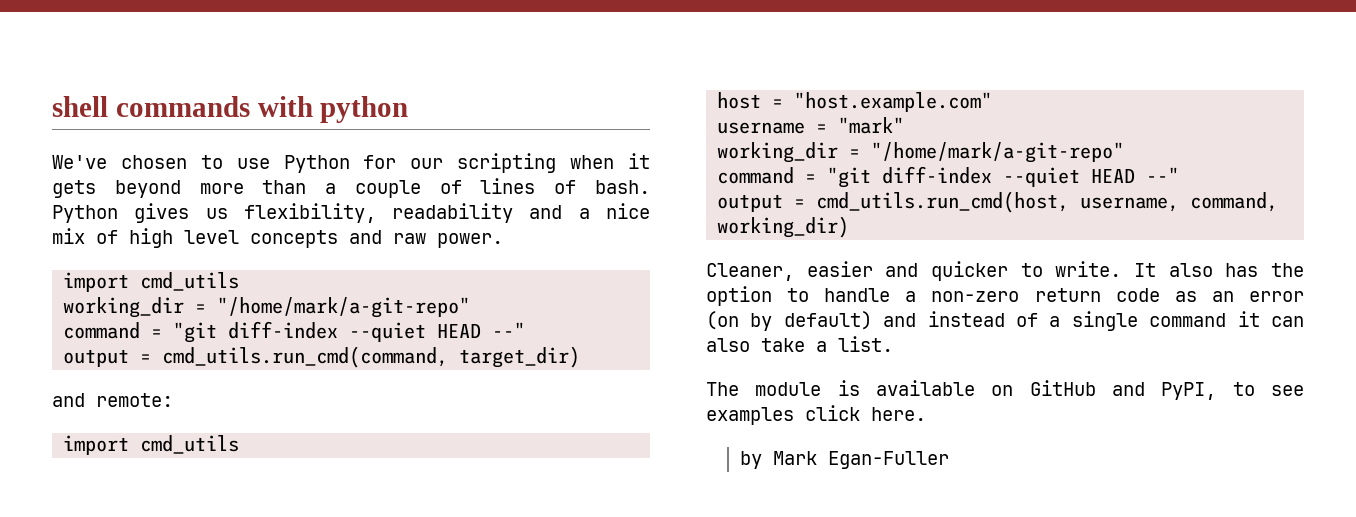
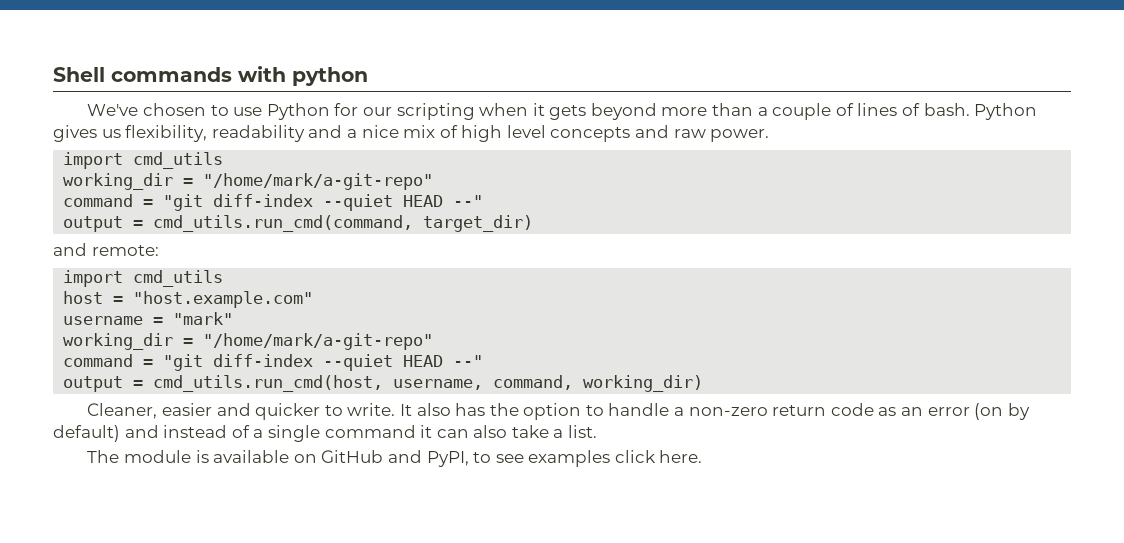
[52,96,108,117] shell -> [53,67,105,82] Shell
[739,451,949,469] // by Mark Egan-Fuller -> (703, 456) none

